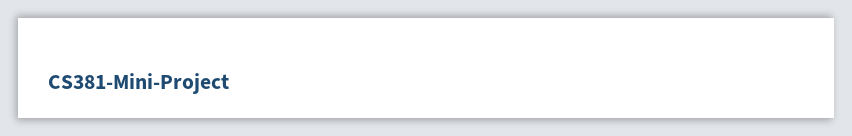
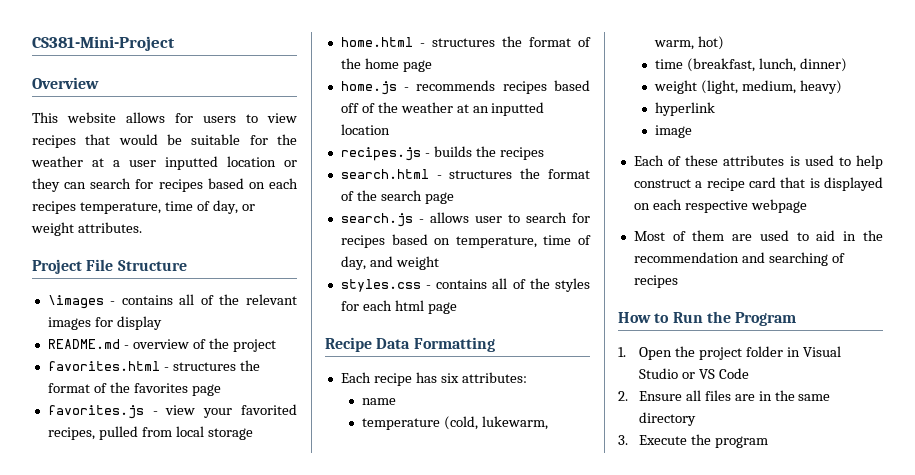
(229, 83) none -> [32,77,99,89] [32,112,297,123] [32,134,297,148] [31,156,297,170] [32,178,298,192] [32,200,255,214] [31,222,142,236] [32,259,187,274] [47,294,297,309] [47,316,162,330] [47,338,276,352] [47,360,260,371] [47,382,221,396] [47,404,297,419] [47,426,253,440] [340,36,591,47] [340,58,432,72] [340,80,590,95] [340,102,545,116] [340,124,390,135] [340,146,544,161] [340,168,590,179] [340,190,454,204] [340,212,590,227] [340,234,591,248] [340,256,439,270] [340,278,590,292] [340,300,457,314] [325,337,495,352] [340,372,527,386] [361,398,396,405] [361,416,548,430] [653,36,724,50] [654,58,847,72] [653,80,842,94] [654,102,715,116] [654,125,692,138] [633,155,883,169] [633,177,883,191] [633,199,807,213] [633,230,883,241] [633,252,845,266] [633,275,678,288] [618,311,797,326] [618,346,841,360] [638,368,749,379] [618,390,831,401] [638,412,696,426] [618,434,768,448] // Overview // This website allows for users to view recipes that would be suitable for the weather at a user inputted location or they can search for recipes based on each recipes temperature, time of day, or weight attributes. // Project File Structure // \images - contains all of the relevant images for display // README.md - overview of the project // favorites.html - structures the format of the favorites page // favorites.js - view your favorited recipes, pulled from local storage // home.html - structures the format of the home page // home.js - recommends recipes based off of the weather at an inputted location // recipes.js - builds the recipes // search.html - structures the format of the search page // search.js - allows user to search for recipes based on temperature, time of day, and weight // styles.css - contains all of the styles for each html page // Recipe Data Formatting // Each recipe has six attributes: // name // temperature (cold, lukewarm, warm, hot) // time (breakfast, lunch, dinner) // weight (light, medium, heavy) // hyperlink // image // Each of these attributes is used to help construct a recipe card that is displayed on each respective webpage // Most of them are used to aid in the recommendation and searching of recipes // How to Run the Program // 1. Open the project folder in Visual Studio or VS Code // 2. Ensure all files are in the same directory // 3. Execute the program

